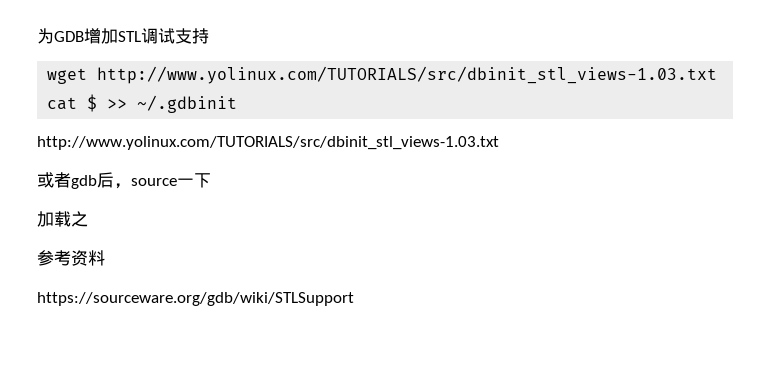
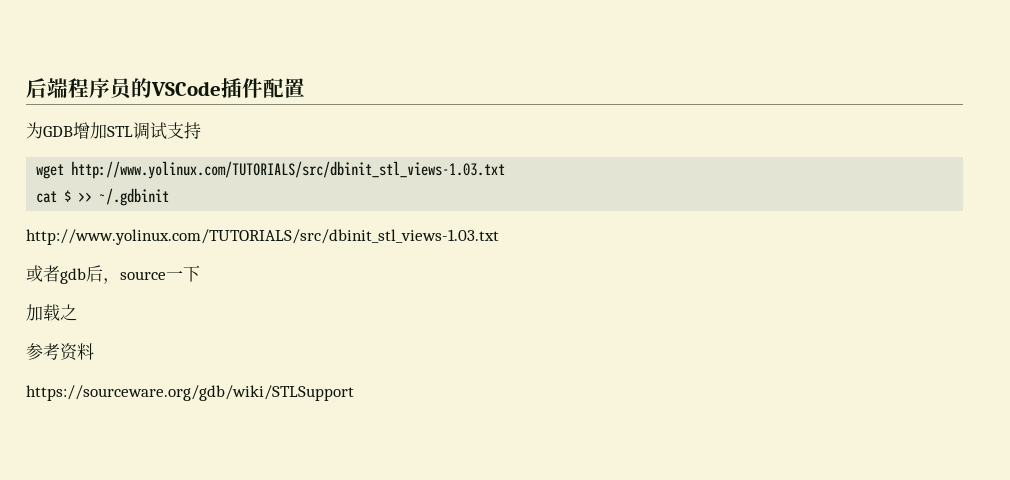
(37, 36) none -> [26,78,305,100] 后端程序员的VSCode插件配置 //

